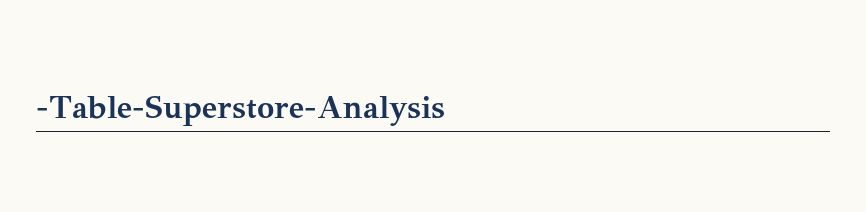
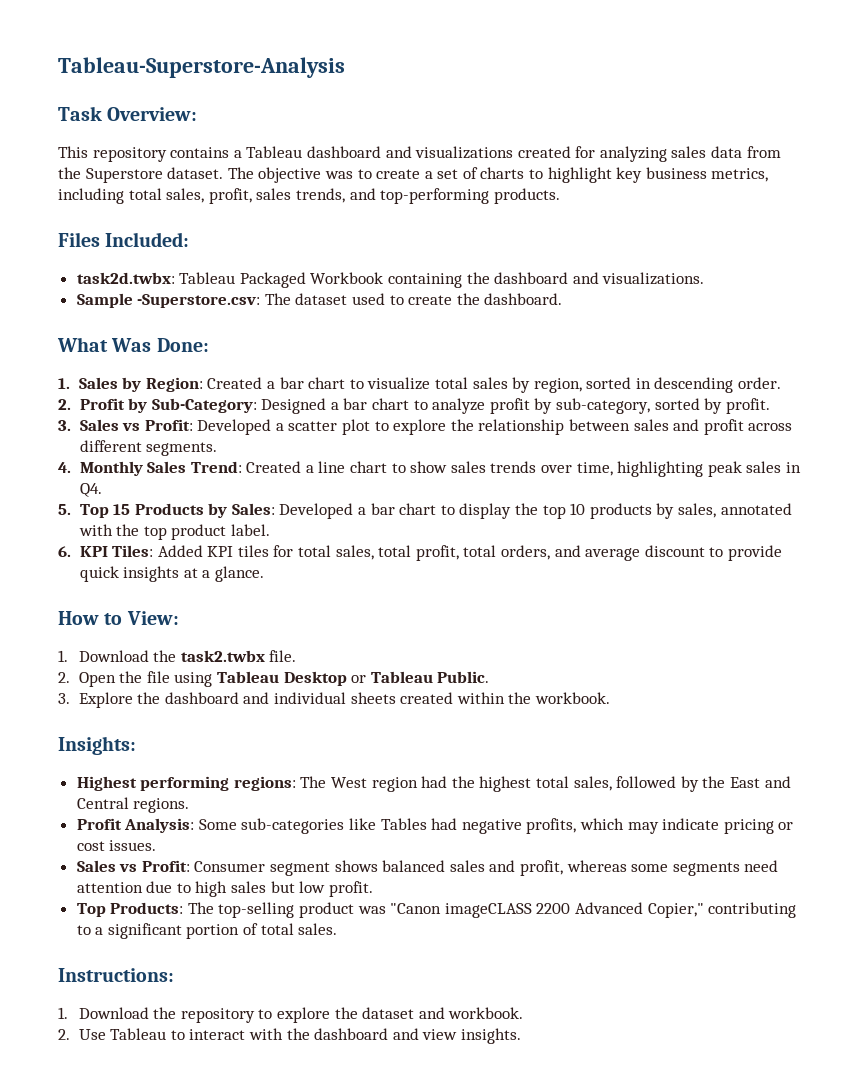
[36,95,445,126] -Table-Superstore-Analysis -> [58,57,345,78] [58,106,198,121] [58,146,781,162] [58,167,769,183] [58,188,560,204] [58,232,190,247] [76,272,705,288] [76,293,563,308] [57,337,209,352] [58,377,782,393] [58,398,770,414] [58,419,793,435] [79,440,218,456] [58,461,801,477] [79,483,102,497] [58,503,792,519] [78,524,270,540] [58,545,782,561] [79,566,264,582] [58,611,179,625] [58,650,297,662] [58,671,490,687] [58,692,610,708] [58,736,136,755] [76,776,791,792] [76,797,190,813] [76,818,794,834] [76,840,157,851] [76,860,779,876] [76,881,373,897] [76,902,797,918] [76,923,338,939] [58,968,174,982] [58,1007,524,1023] [58,1028,521,1044] Tableau-Superstore-Analysis // Task Overview: // This repository contains a Tableau dashboard and visualizations created for analyzing sales data from the Superstore dataset. The objective was to create a set of charts to highlight key business metrics, including total sales, profit, sales trends, and top-performing products. // Files Included: // task2d.twbx: Tableau Packaged Workbook containing the dashboard and visualizations. // Sample -Superstore.csv: The dataset used to create the dashboard. // What Was Done: // 1. Sales by Region: Created a bar chart to visualize total sales by region, sorted in descending order. // 2. Profit by Sub-Category: Designed a bar chart to analyze profit by sub-category, sorted by profit. // 3. Sales vs Profit: Developed a scatter plot to explore the relationship between sales and profit across different segments. // 4. Monthly Sales Trend: Created a line chart to show sales trends over time, highlighting peak sales in Q4. // 5. Top 15 Products by Sales: Developed a bar chart to display the top 10 products by sales, annotated with the top product label. // 6. KPI Tiles: Added KPI tiles for total sales, total profit, total orders, and average discount to provide quick insights at a glance. // How to View: // 1. Download the task2.twbx file. // 2. Open the file using Tableau Desktop or Tableau Public. // 3. Explore the dashboard and individual sheets created within the workbook. // Insights: // Highest performing regions: The West region had the highest total sales, followed by the East and Central regions. // Profit Analysis: Some sub-categories like Tables had negative profits, which may indicate pricing or cost issues. // Sales vs Profit: Consumer segment shows balanced sales and profit, whereas some segments need attention due to high sales but low profit. // Top Products: The top-selling product was "Canon imageCLASS 2200 Advanced Copier," contributing to a significant portion of total sales. // Instructions: // 1. Download the repository to explore the dataset and workbook. // 2. Use Tableau to interact with the dashboard and view insights.

